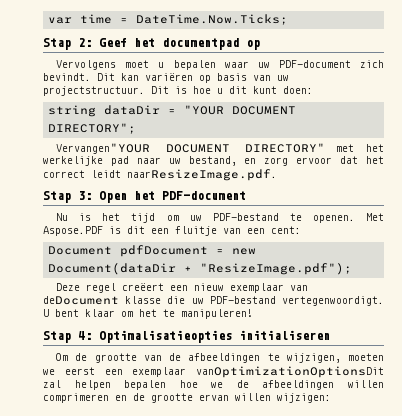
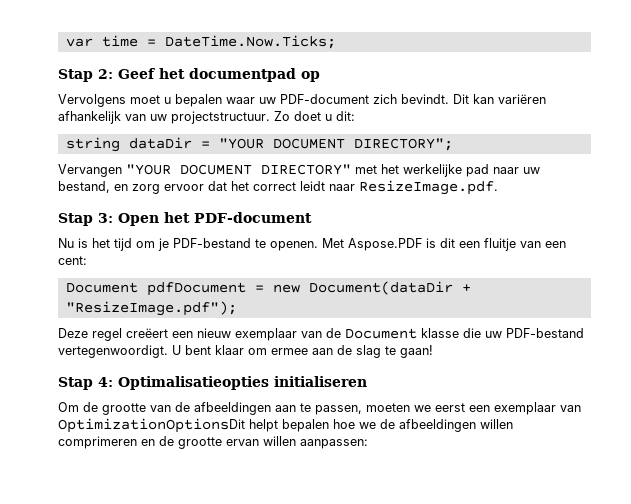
[199,73,247,83] op basis -> [58,111,121,124] afhankelijk
[151,86,313,94] Dit is hoe u dit kunt doen: -> [274,111,355,121] Zo doet u dit:
[56,143,151,154] Vervangen"YOUR -> [58,164,171,177] Vervangen "YOUR
[127,169,277,181] naarResizeImage.pdf. -> [329,180,498,195] naar ResizeImage.pdf.
[189,215,202,221] uw -> [158,238,169,251] je
[43,296,119,305] deDocument -> [326,328,417,339] de Document
[139,309,253,319] het te manipuleren! -> [271,345,433,358] ermee aan de slag te gaan!
[267,353,341,363] te wijzigen, -> [275,403,362,415] aan te passen,
[196,366,384,378] [43,380,111,390] vanOptimizationOptionsDit zal helpen -> [560,405,581,412] [58,418,278,433] van OptimizationOptionsDit helpt
[277,393,331,403] wijzigen: -> [300,439,368,449] aanpassen:

